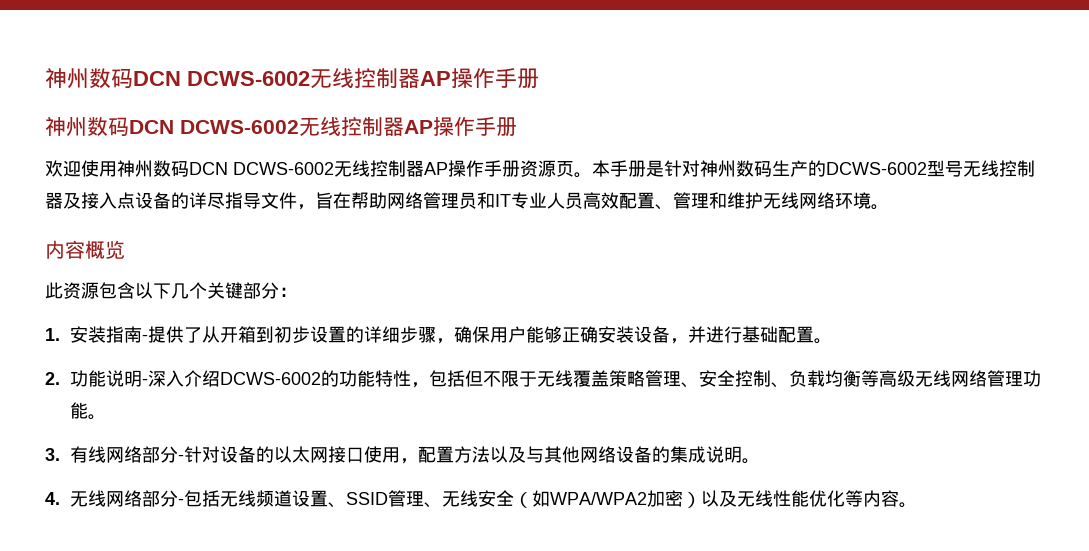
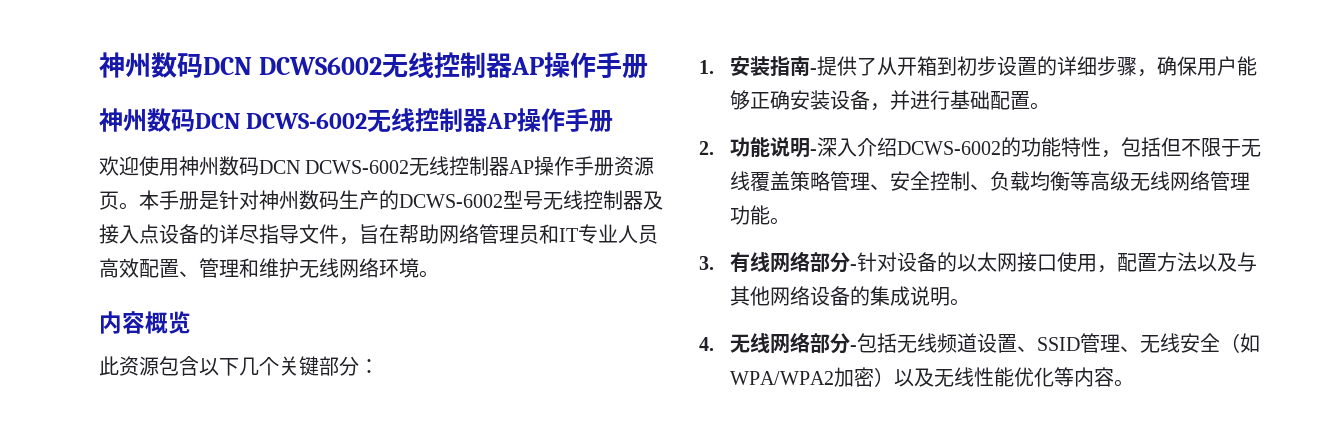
[45,68,310,89] 神州数码DCN DCWS-6002 -> [99,52,383,78] 神州数码DCN DCWS6002

